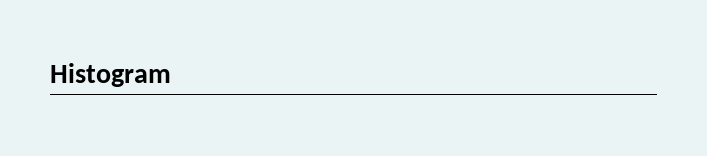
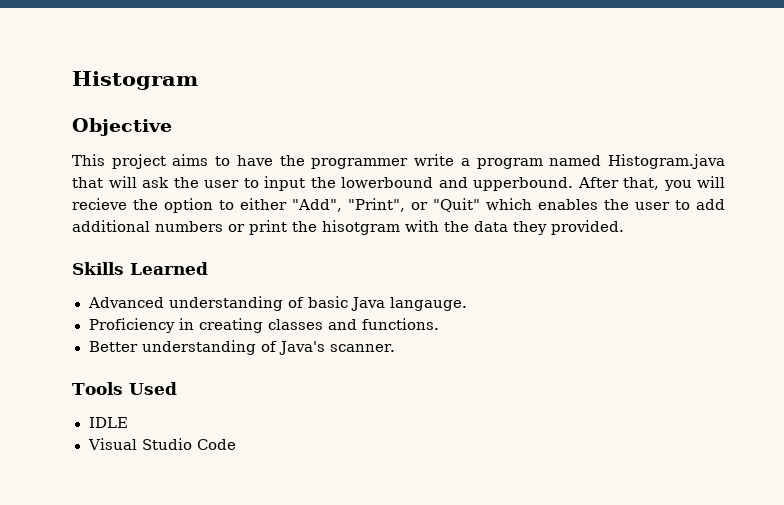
(171, 75) none -> [72,118,172,136] [72,154,725,169] [72,176,725,191] [72,198,725,213] [72,220,624,235] [72,262,208,275] [87,296,467,311] [88,318,439,333] [88,340,396,355] [72,382,177,395] [88,417,128,428] [87,438,236,450] // Objective // This project aims to have the programmer write a program named Histogram.java that will ask the user to input the lowerbound and upperbound. After that, you will recieve the option to either "Add", "Print", or "Quit" which enables the user to add additional numbers or print the hisotgram with the data they provided. // Skills Learned // Advanced understanding of basic Java langauge. // Proficiency in creating classes and functions. // Better understanding of Java's scanner. // Tools Used // IDLE // Visual Studio Code

